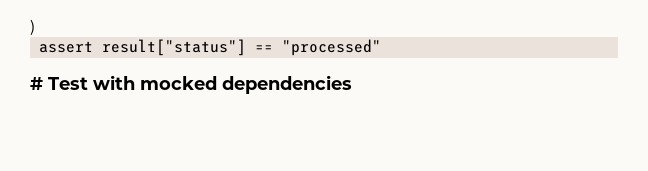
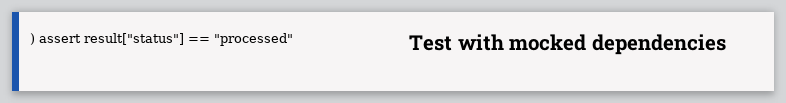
(35, 27) // -> (35, 39) none
[30,77,43,90] # -> (293, 39) none

